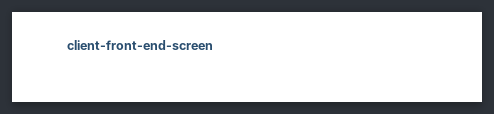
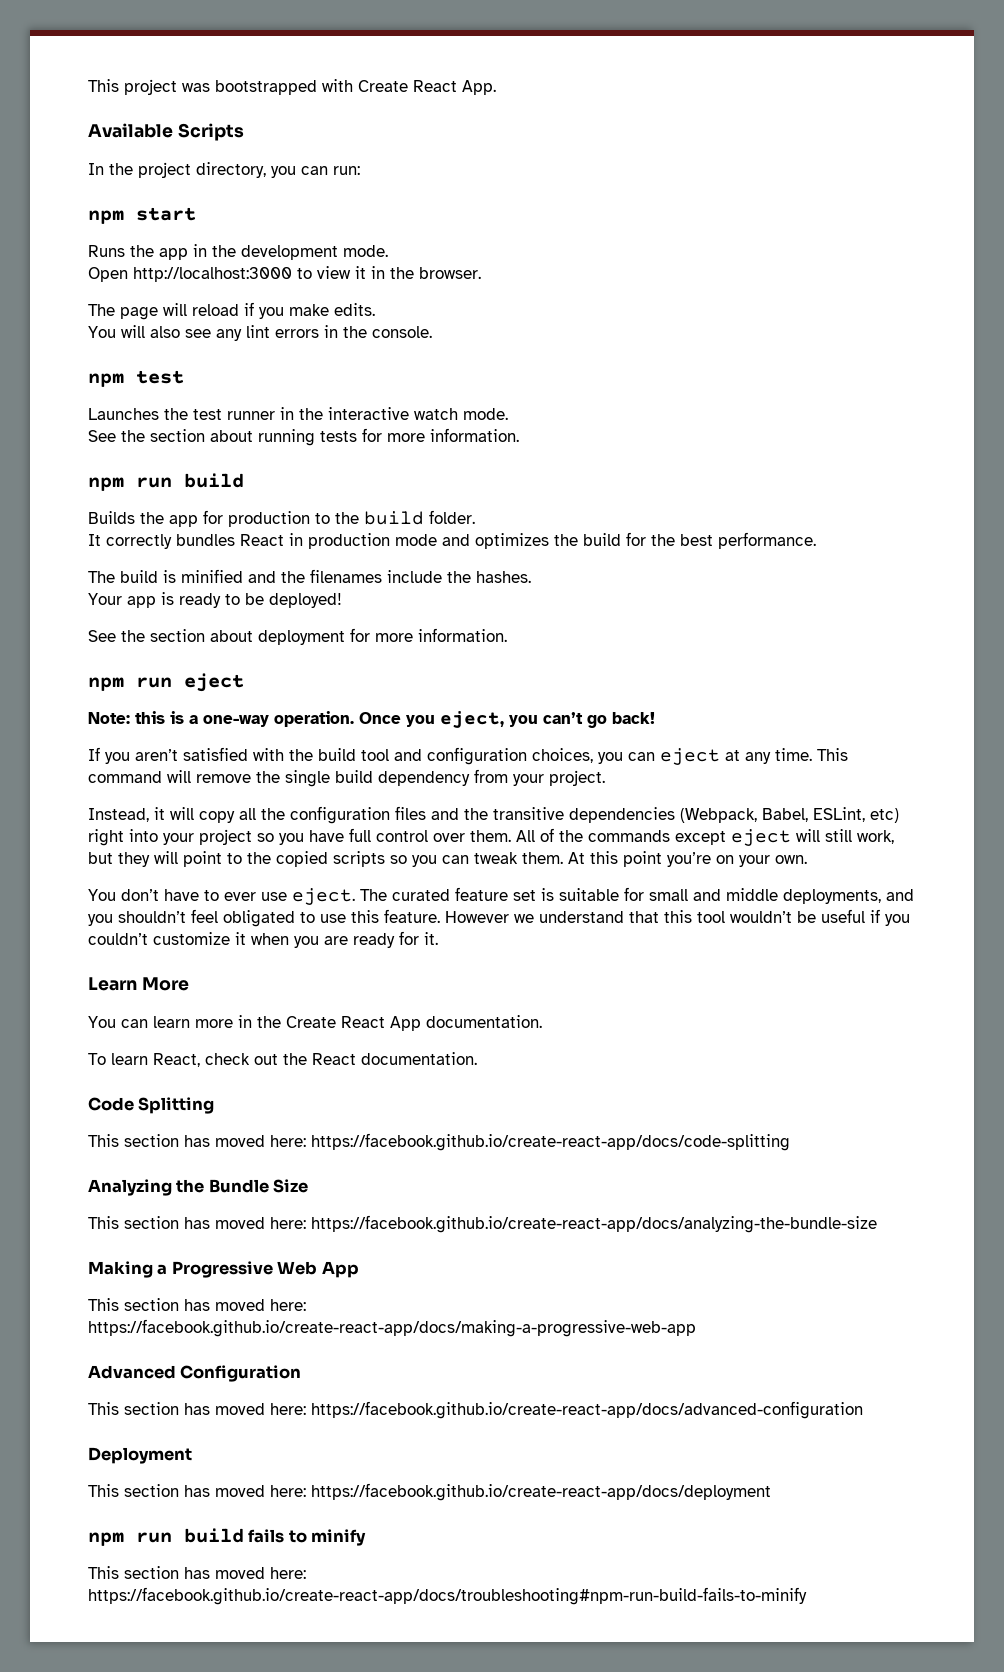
[67,40,213,50] client-front-end-screen -> [88,79,496,95] [88,123,244,141] [88,162,360,178] [88,207,196,224] [88,244,388,260] [88,266,481,282] [88,302,375,320] [88,325,432,341] [88,370,184,387] [88,407,508,420] [88,428,519,446] [88,473,244,491] [88,510,475,527] [88,532,816,549] [88,569,531,583] [88,592,342,608] [88,628,507,645] [88,673,244,692] [88,711,655,728] [88,747,848,765] [88,769,605,787] [88,806,899,824] [88,828,894,846] [88,851,807,867] [88,887,914,905] [88,909,910,927] [88,931,438,948] [88,977,189,991] [88,1015,542,1031] [88,1052,477,1067] [88,1097,215,1114] [88,1133,790,1151] [88,1179,309,1196] [88,1215,877,1233] [88,1261,359,1278] [88,1298,306,1311] [88,1319,696,1337] [88,1365,302,1382] [88,1401,863,1419] [88,1447,192,1464] [88,1483,771,1501] [88,1528,367,1546] [88,1566,306,1579] [88,1587,807,1605] This project was bootstrapped with Create React App. // Available Scripts // In the project directory, you can run: // npm start // Runs the app in the development mode. // Open http://localhost:3000 to view it in the browser. // The page will reload if you make edits. // You will also see any lint errors in the console. // npm test // Launches the test runner in the interactive watch mode. // See the section about running tests for more information. // npm run build // Builds the app for production to the build folder. // It correctly bundles React in production mode and optimizes the build for the best performance. // The build is minified and the filenames include the hashes. // Your app is ready to be deployed! // See the section about deployment for more information. // npm run eject // Note: this is a one-way operation. Once you eject, you can’t go back! // If you aren’t satisfied with the build tool and configuration choices, you can eject at any time. This command will remove the single build dependency from your project. // Instead, it will copy all the configuration files and the transitive dependencies (Webpack, Babel, ESLint, etc) right into your project so you have full control over them. All of the commands except eject will still work, but they will point to the copied scripts so you can tweak them. At this point you’re on your own. // You don’t have to ever use eject. The curated feature set is suitable for small and middle deployments, and you shouldn’t feel obligated to use this feature. However we understand that this tool wouldn’t be useful if you couldn’t customize it when you are ready for it. // Learn More // You can learn more in the Create React App documentation. // To learn React, check out the React documentation. // Code Splitting // This section has moved here: https://facebook.github.io/create-react-app/docs/code-splitting // Analyzing the Bundle Size // This section has moved here: https://facebook.github.io/create-react-app/docs/analyzing-the-bundle-size // Making a Progressive Web App // This section has moved here: https://facebook.github.io/create-react-app/docs/making-a-progressive-web-app // Advanced Configuration // This section has moved here: https://facebook.github.io/create-react-app/docs/advanced-configuration // Deployment // This section has moved here: https://facebook.github.io/create-react-app/docs/deployment // npm run build fails to minify // This section has moved here: https://facebook.github.io/create-react-app/docs/troubleshooting#npm-run-build-fails-to-minify

